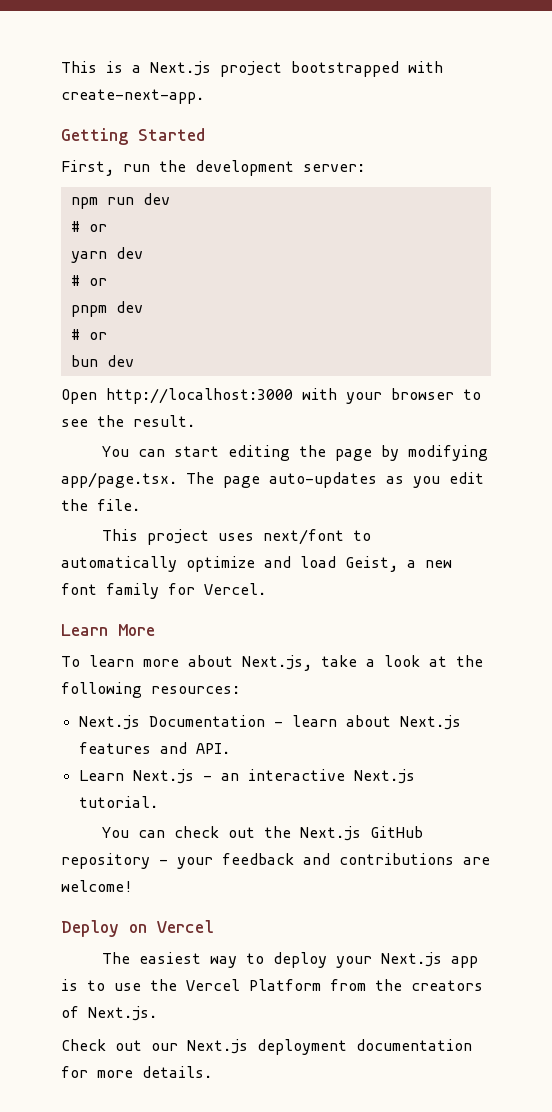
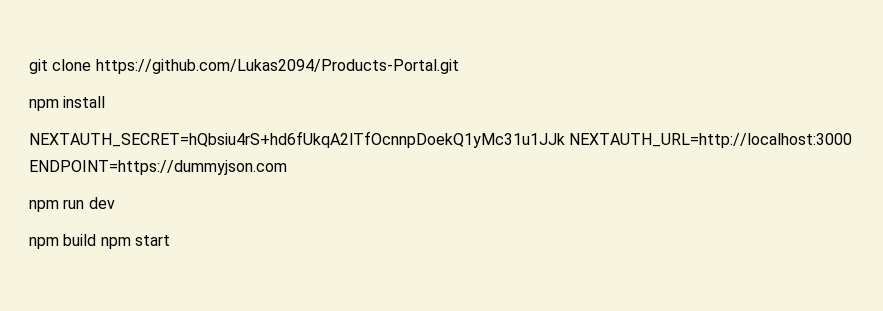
[61,61,443,77] [61,89,204,104] [61,128,205,145] [61,160,365,176] [70,193,170,209] [70,221,107,232] [70,247,143,263] [70,275,107,286] [70,301,143,317] [70,329,107,340] [70,355,134,367] [61,388,481,404] [61,415,195,427] [101,445,488,461] [61,472,484,488] [61,499,140,511] [101,529,371,545] [61,556,452,572] [61,583,266,599] [61,624,155,636] [61,655,483,671] [61,682,240,698] [78,715,461,730] [78,742,230,754] [78,769,415,784] [78,796,158,808] [101,826,423,841] [61,853,490,869] [61,880,133,892] [61,920,214,937] [101,952,478,968] [61,979,483,991] [61,1006,157,1021] [61,1039,472,1055] [61,1066,212,1078] This is a Next.js project bootstrapped with create-next-app. // Getting Started // First, run the development server: // npm run dev // # or // yarn dev // # or // pnpm dev // # or // bun dev // Open http://localhost:3000 with your browser to see the result. // You can start editing the page by modifying app/page.tsx. The page auto-updates as you edit the file. // This project uses next/font to automatically optimize and load Geist, a new font family for Vercel. // Learn More // To learn more about Next.js, take a look at the following resources: // Next.js Documentation - learn about Next.js features and API. // Learn Next.js - an interactive Next.js tutorial. // You can check out the Next.js GitHub repository - your feedback and contributions are welcome! // Deploy on Vercel // The easiest way to deploy your Next.js app is to use the Vercel Platform from the creators of Next.js. // Check out our Next.js deployment documentation for more details. -> [29,59,459,74] [29,96,106,111] [29,131,853,148] [29,160,287,175] [29,197,115,212] [29,234,170,249] git clone https://github.com/Lukas2094/Products-Portal.git // npm install // NEXTAUTH_SECRET=hQbsiu4rS+hd6fUkqA2lTfOcnnpDoekQ1yMc31u1JJk NEXTAUTH_URL=http://localhost:3000 ENDPOINT=https://dummyjson.com // npm run dev // npm build npm start

